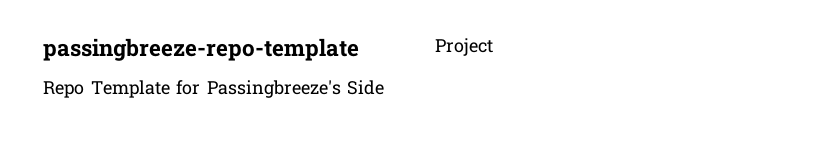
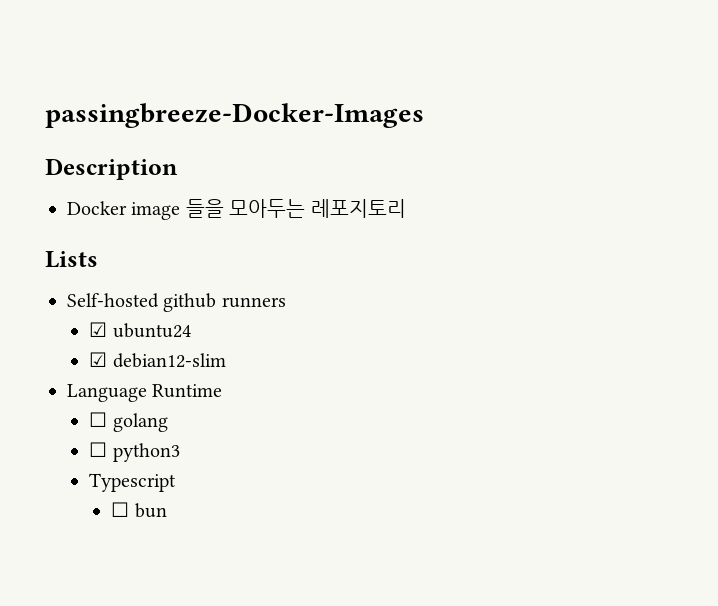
[43,38,359,61] [43,80,384,98] [435,38,493,56] passingbreeze-repo-template // Repo Template for Passingbreeze's Side Project -> [45,103,424,128] [45,158,178,180] [67,199,406,220] [45,251,98,268] [67,293,286,312] [89,322,191,338] [89,352,226,368] [67,384,223,402] [89,412,168,432] [89,442,180,462] [89,473,177,492] [111,502,167,518] passingbreeze-Docker-Images // Description // Docker image 들을 모아두는 레포지토리 // Lists // Self-hosted github runners // ☑ ubuntu24 // ☑ debian12-slim // Language Runtime // ☐ golang // ☐ python3 // Typescript // ☐ bun

